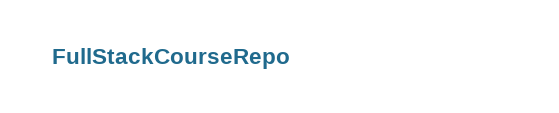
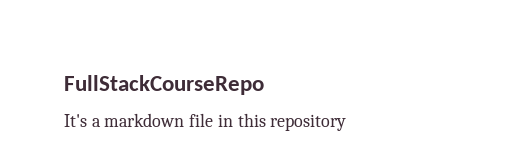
(290, 58) none -> [64,113,347,131] // It's a markdown file in this repository

